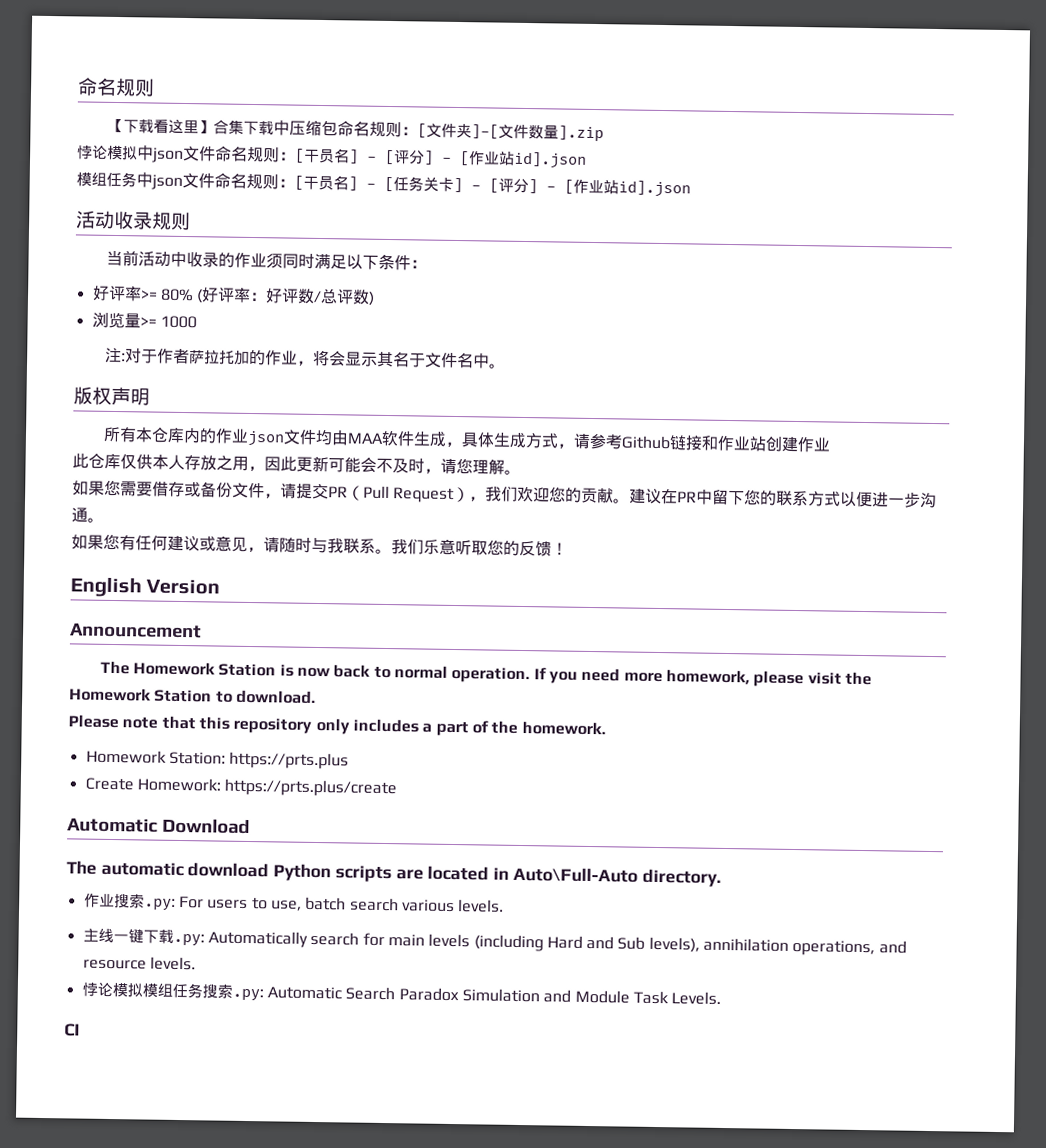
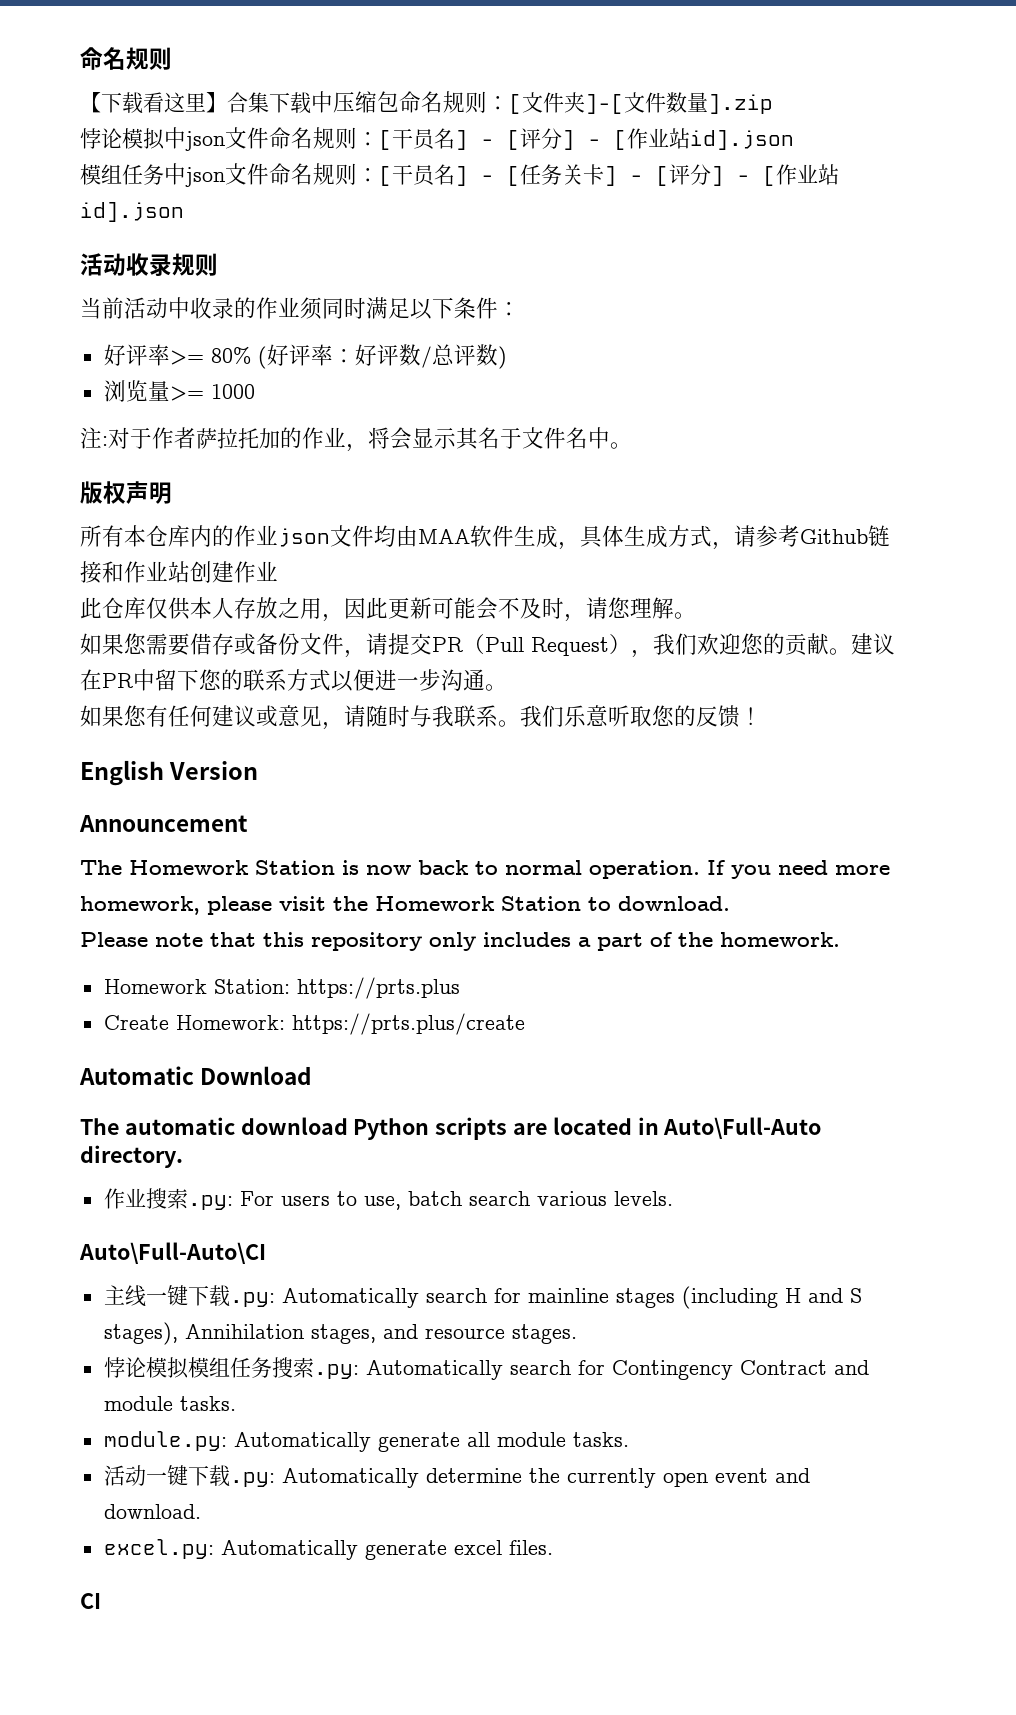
(505, 906) none -> [79,1242,266,1264] // Auto\Full-Auto\CI
[387,933,876,957] main levels (including Hard and Sub levels), annihilation operations, -> [527,1286,862,1309] [103,1322,376,1345] mainline stages (including H and S stages), Annihilation stages,
[149,956,196,971] levels. -> [511,1324,577,1344] stages.
[266,986,722,1005] Automatic Search Paradox Simulation and Module Task Levels. -> [365,1360,869,1380] [103,1396,236,1411] [103,1431,629,1452] [103,1465,810,1488] [103,1504,201,1519] [103,1539,553,1560] Automatically search for Contingency Contract and module tasks. // module.py: Automatically generate all module tasks. // 活动一键下载.py: Automatically determine the currently open event and download. // excel.py: Automatically generate excel files.

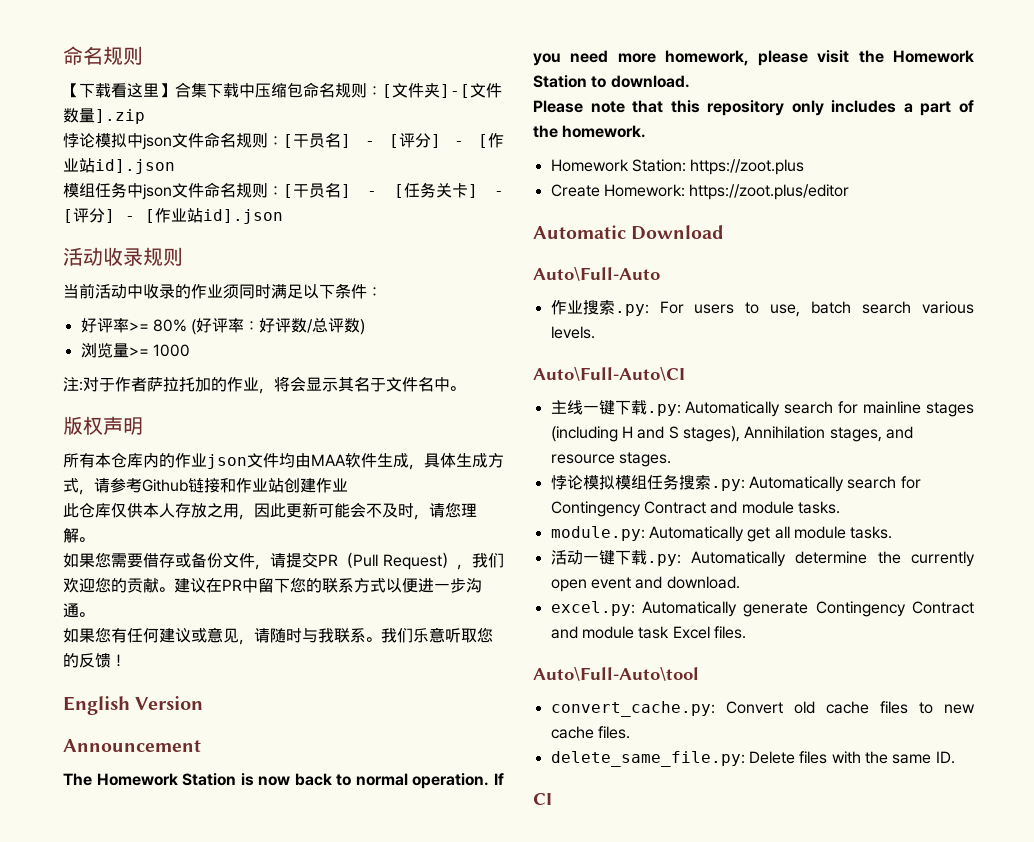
[296,977,460,999] https://prts.plus -> [690,159,805,175] https://zoot.plus
[291,1013,525,1035] https://prts.plus/create -> [689,184,850,200] https://zoot.plus/editor
[80,1117,659,1140] The automatic download Python scripts are located in -> (725, 232) none
[80,1145,183,1168] directory. -> (660, 274) none
[377,1432,460,1452] generate -> [747,527,771,542] get
[453,1540,553,1555] excel files. -> [815,601,974,617] [550,626,746,639] [533,667,699,681] [550,701,975,717] [550,726,630,739] [550,751,955,767] Contingency Contract and module task Excel files. // Auto\Full-Auto\tool // convert_cache.py: Convert old cache files to new cache files. // delete_same_file.py: Delete files with the same ID.

